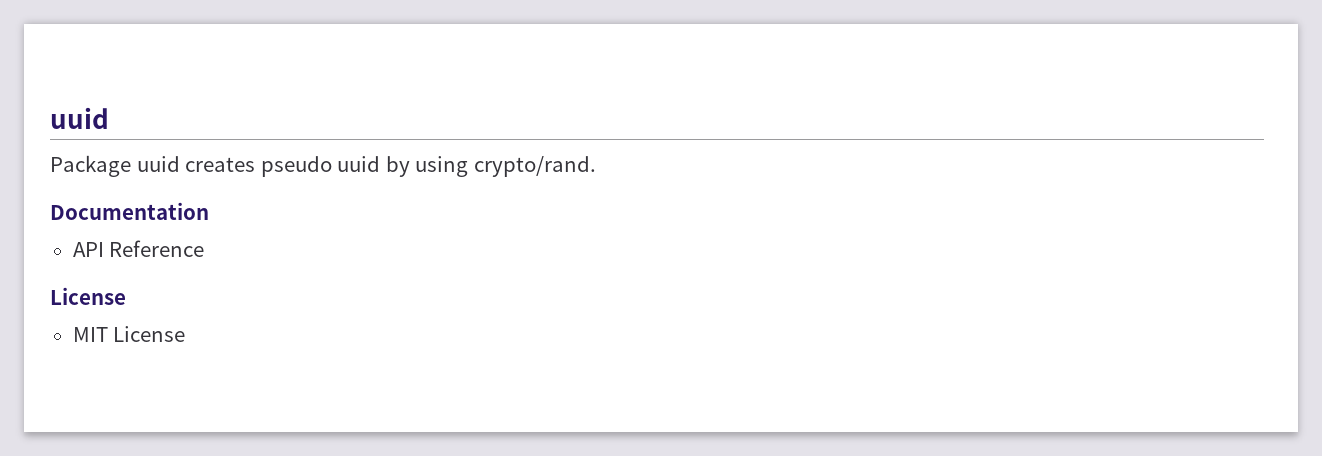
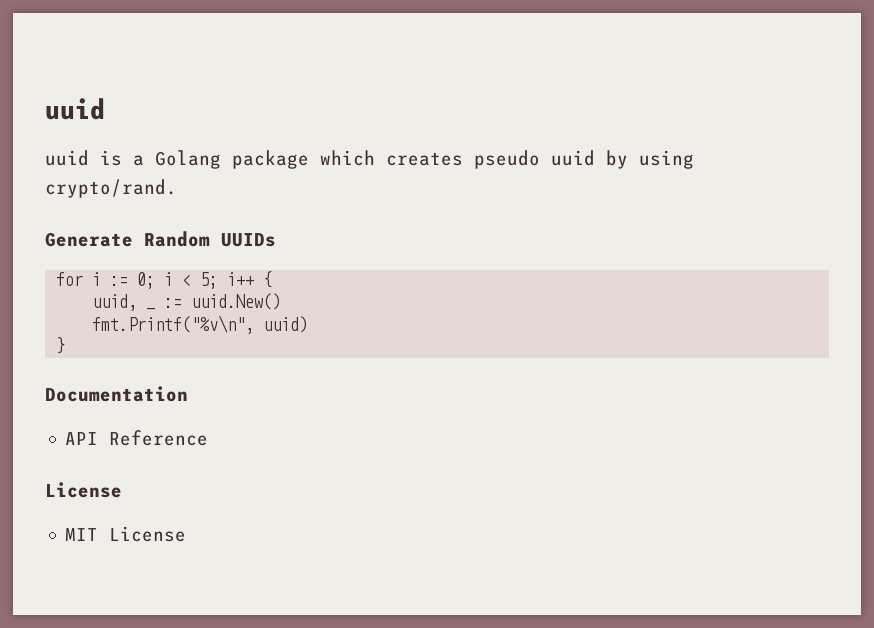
[50,155,180,177] Package uuid -> [45,150,375,169] uuid is a Golang package which
(596, 166) none -> [45,231,276,247] [56,271,273,289] [92,294,156,311] [164,293,282,310] [92,315,309,334] [56,337,66,354] // Generate Random UUIDs // for i := 0; i < 5; i++ { // uuid, _ := uuid.New() // fmt.Printf("%v\n", uuid) // }

